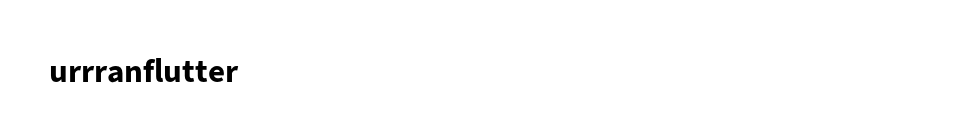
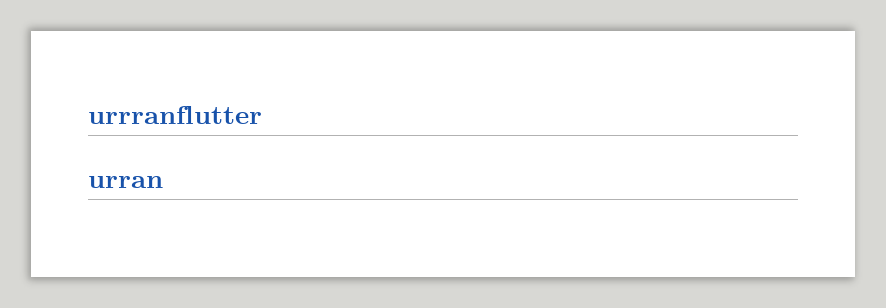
(239, 70) none -> [88,176,163,188] // urran

